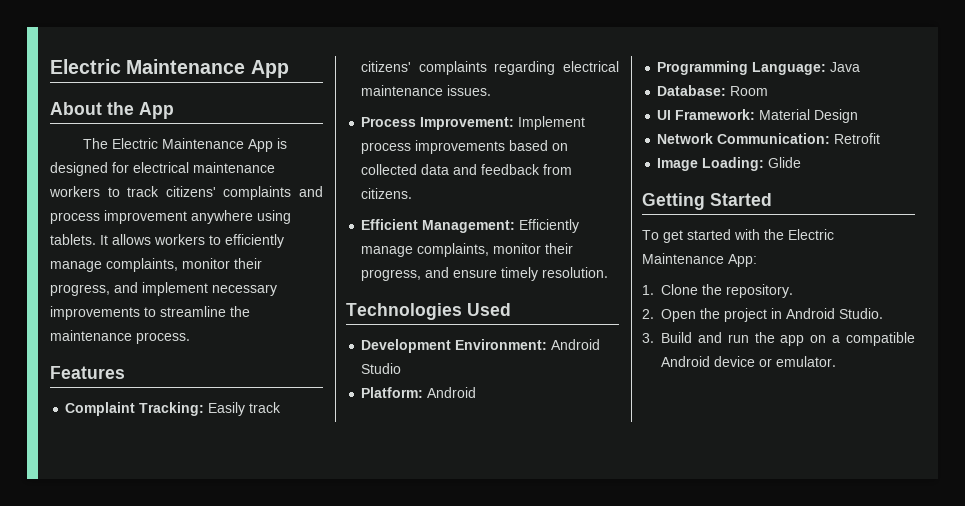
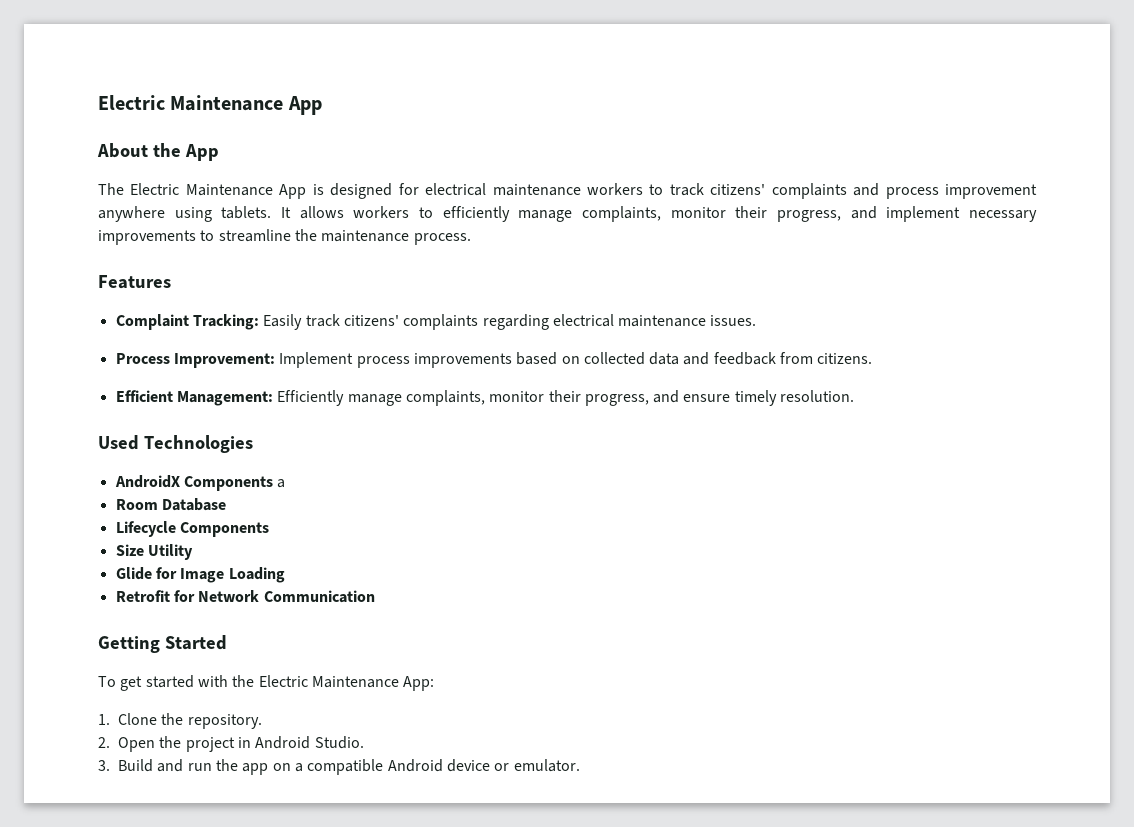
(609, 272) none -> [98,435,139,450] Used
[467,303,511,316] [361,339,601,353] [361,363,402,374] [361,387,477,398] [657,61,861,75] [657,85,769,96] [657,109,859,123] [657,133,881,144] [657,157,802,171] Used // Development Environment: Android Studio // Platform: Android // Programming Language: Java // Database: Room // UI Framework: Material Design // Network Communication: Retrofit // Image Loading: Glide -> [114,475,286,491] [115,498,226,511] [115,521,269,537] [115,544,193,560] [115,567,285,583] [115,590,375,603] // AndroidX Components a // Room Database // Lifecycle Components // Size Utility // Glide for Image Loading // Retrofit for Network Communication

